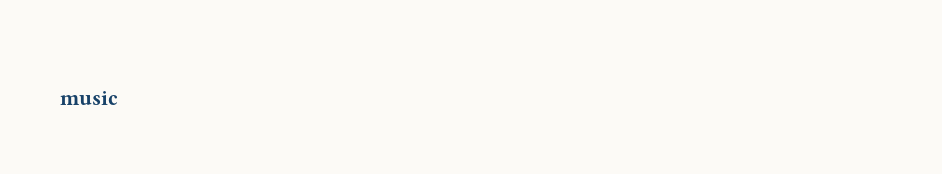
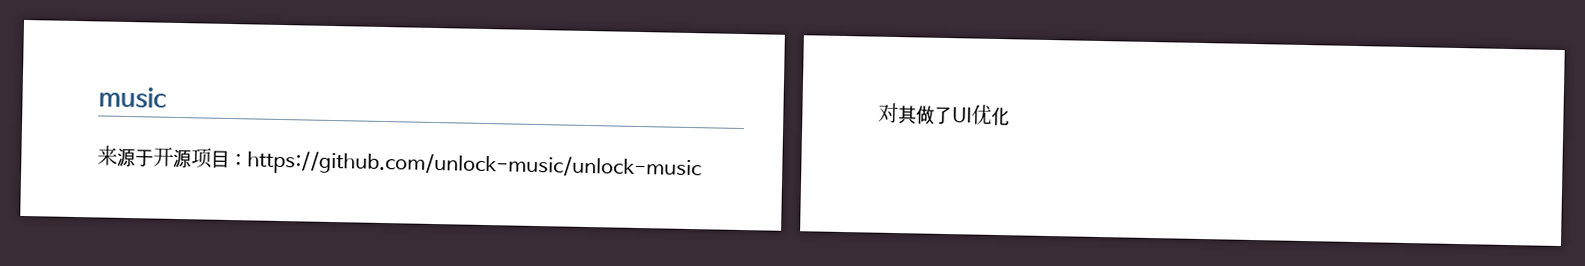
(118, 98) none -> [97,145,702,182] [878,102,1010,127] // 来源于开源项目：https://github.com/unlock-music/unlock-music // 对其做了UI优化

